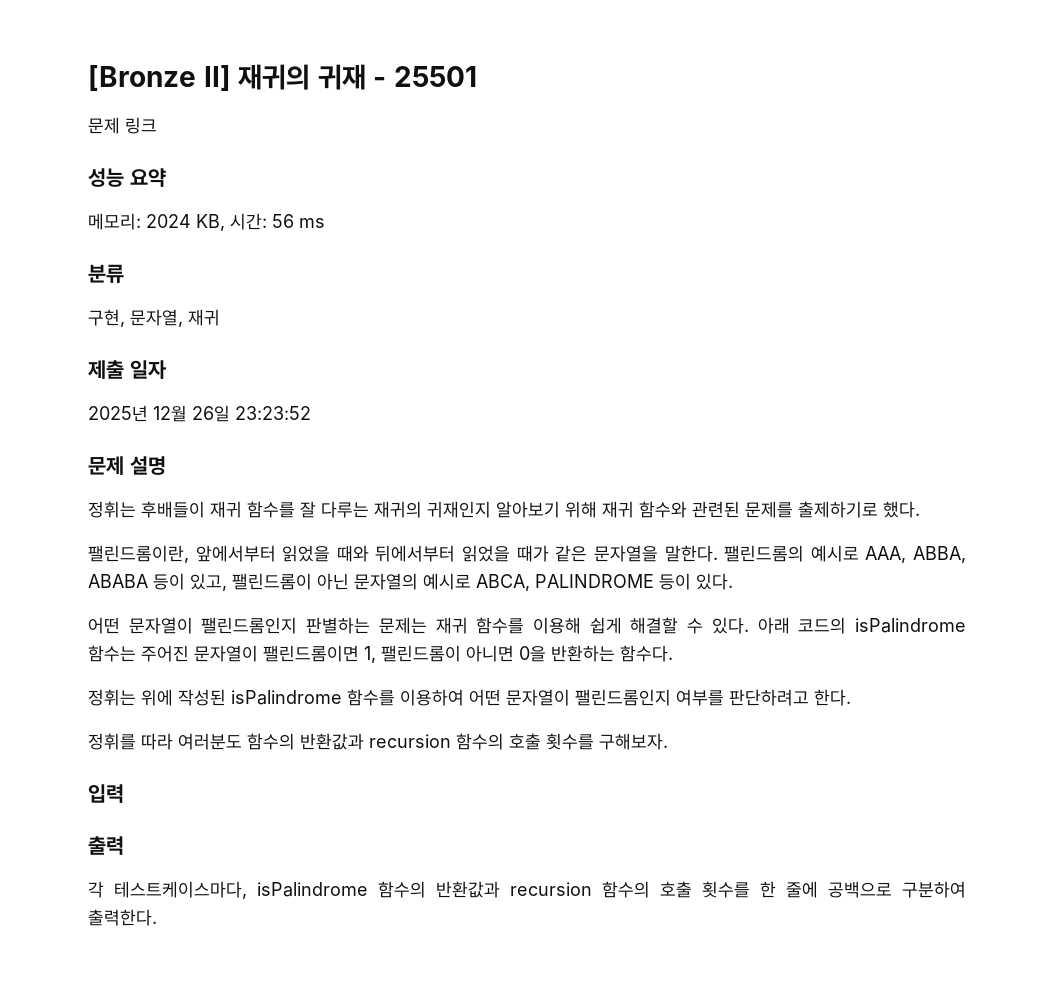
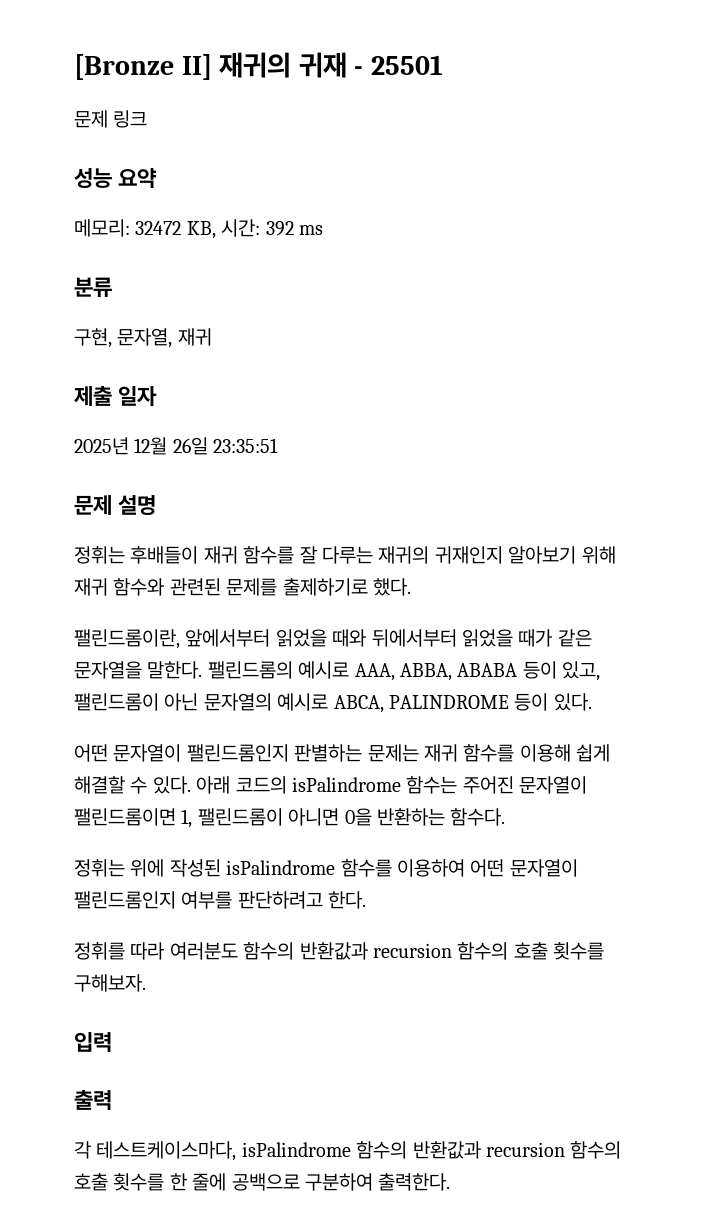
[146,214,191,228] 2024 -> [135,221,182,235] 32472
[272,214,294,228] 56 -> [265,221,294,236] 392
[235,406,311,420] 23:23:52 -> [213,438,279,453] 23:35:51

